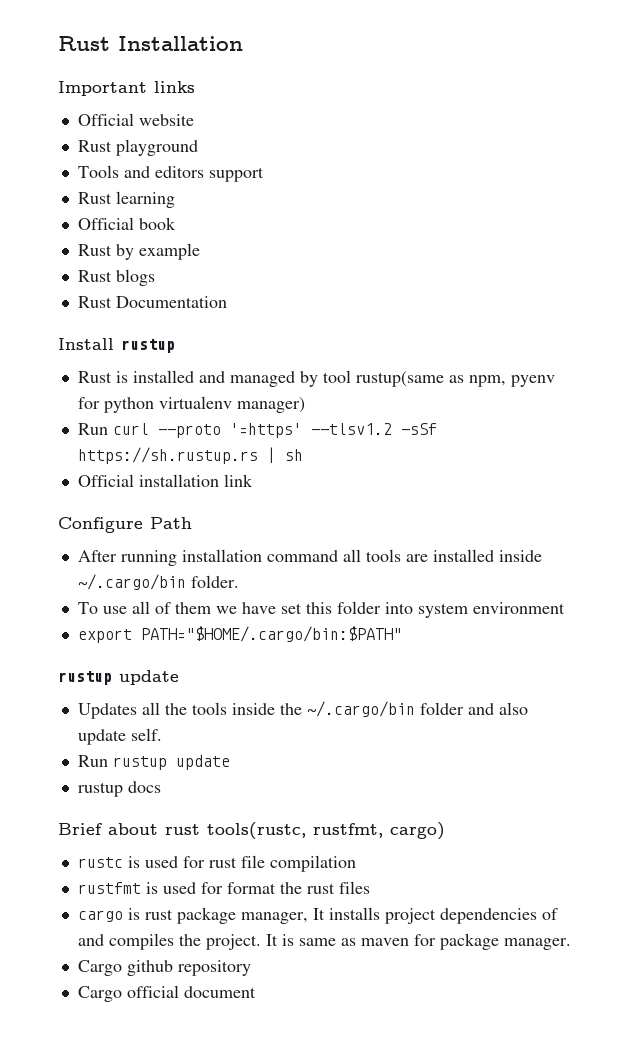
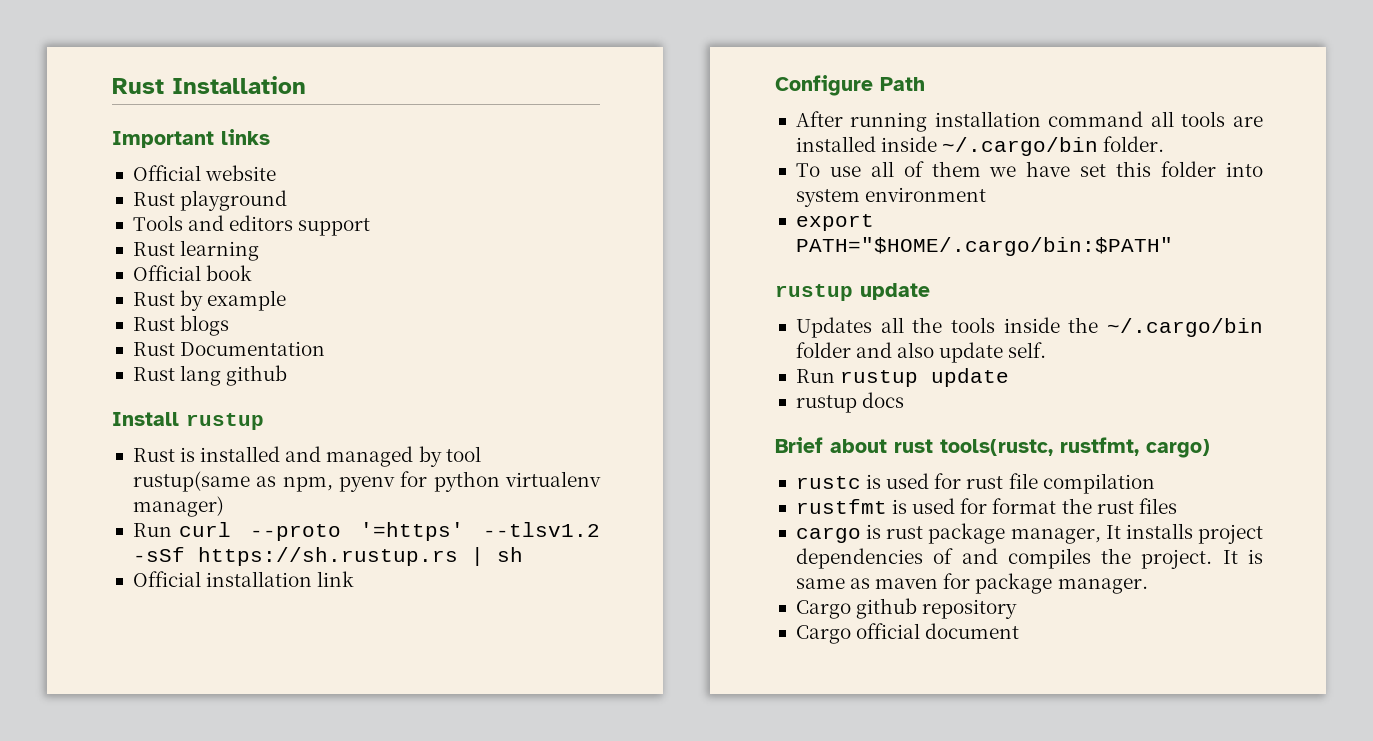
(227, 302) none -> [132,365,288,386] // Rust lang github

